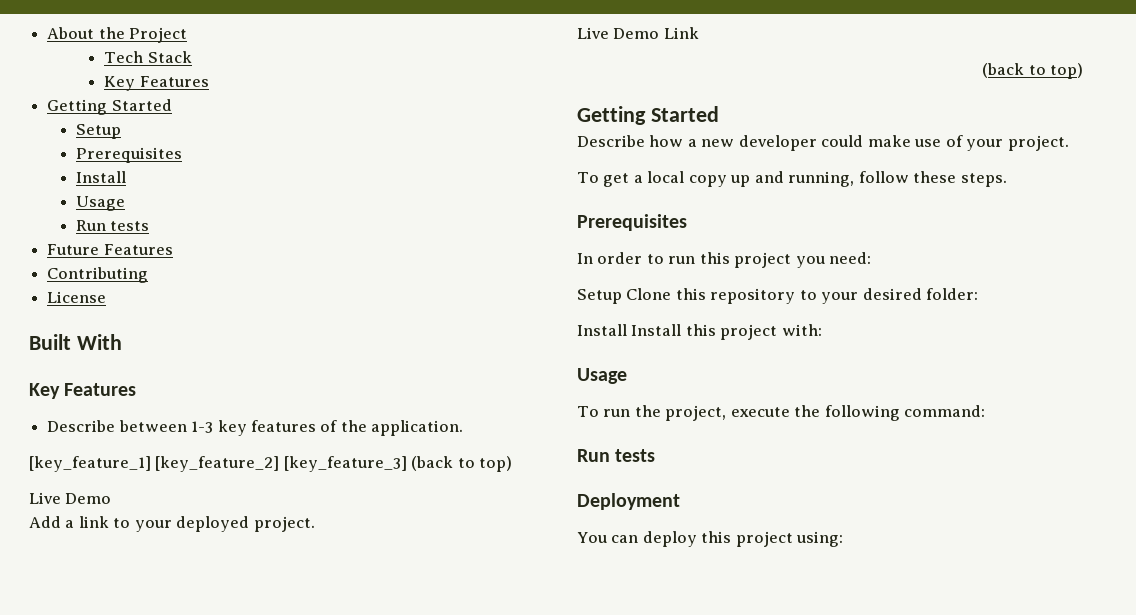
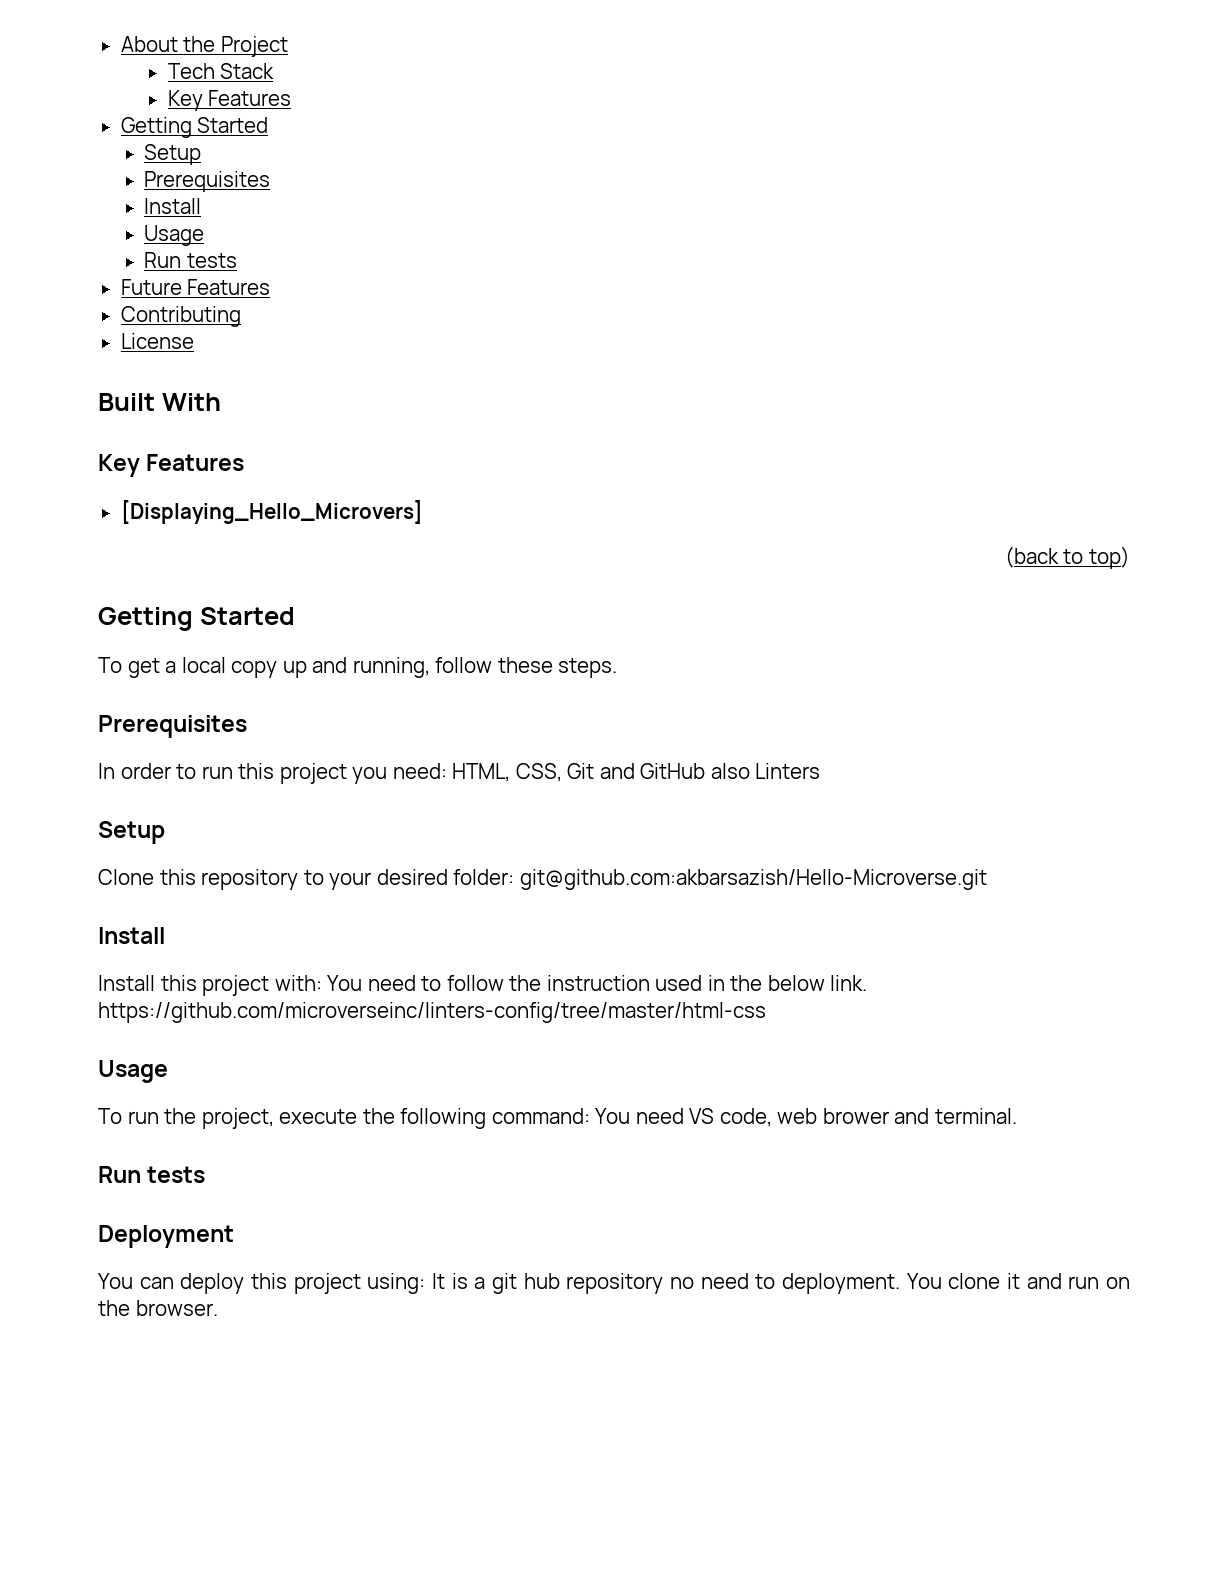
[47,420,464,436] [29,456,513,472] [29,492,112,504] [29,516,315,532] [577,27,699,39] Describe between 1-3 key features of the application. // [key_feature_1] [key_feature_2] [key_feature_3] (back to top) // Live Demo // Add a link to your deployed project. // Live Demo Link -> [120,500,423,524] [Displaying_Hello_Microvers]
[577,135,1069,151] // Describe how a new developer could make use of your project. -> (295, 616) none
[577,289,622,304] // Setup -> [452,763,821,782] [98,821,165,844] HTML, CSS, Git and GitHub also Linters // Setup //
[577,324,627,336] // Install -> [519,869,987,890] [98,927,165,944] git@github.com:akbarsazish/Hello-Microverse.git // Install //
(822, 330) none -> [327,975,868,991] [98,1002,766,1023] You need to follow the instruction used in the below link. https://github.com/microverseinc/linters-config/tree/master/html-css
(986, 411) none -> [595,1108,1018,1127] You need VS code, web brower and terminal.
(844, 539) none -> [432,1273,1130,1294] [98,1300,218,1316] It is a git hub repository no need to deployment. You clone it and run on the browser.

